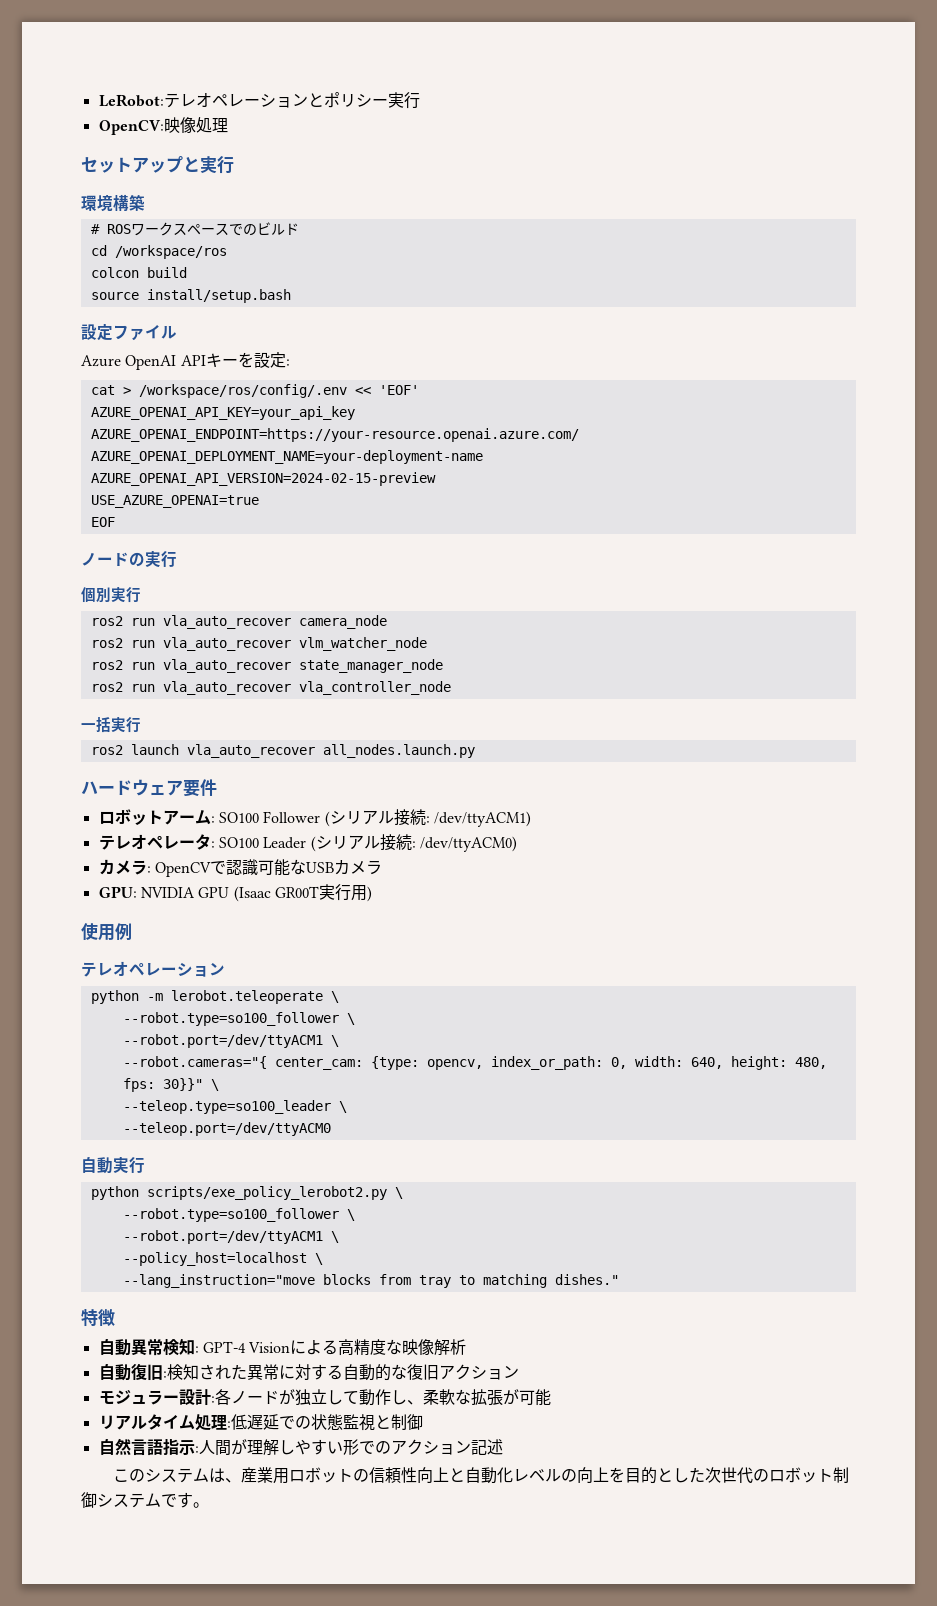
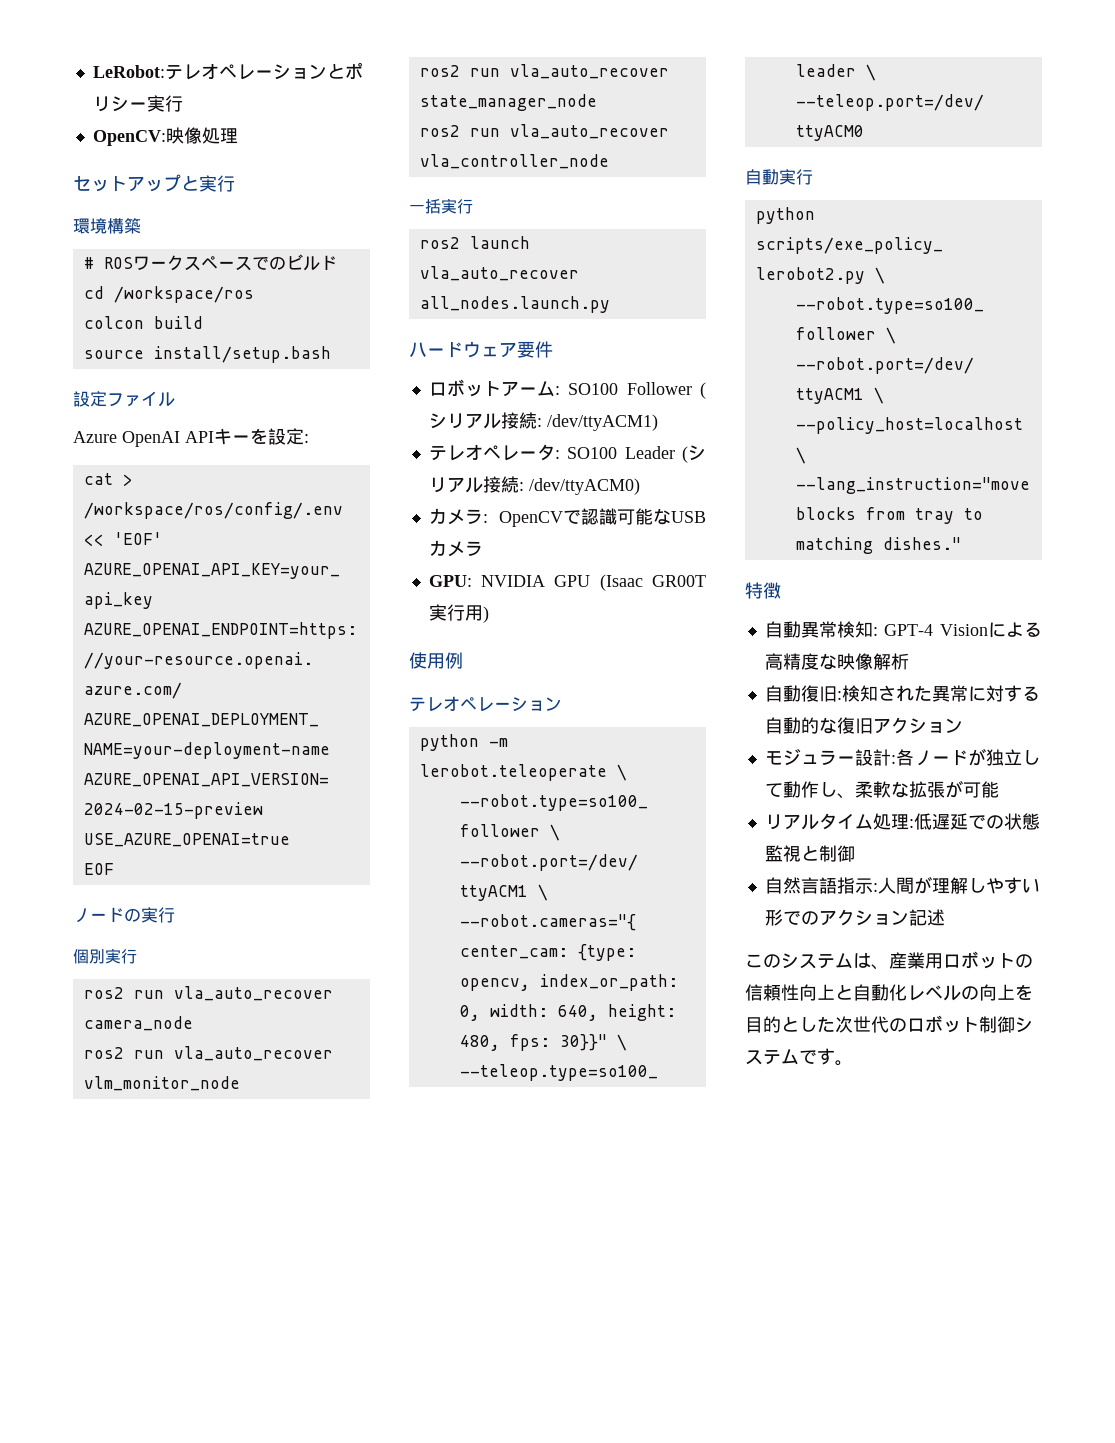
[298,637,427,651] vlm_watcher_node -> [83,1076,240,1091] vlm_monitor_node

